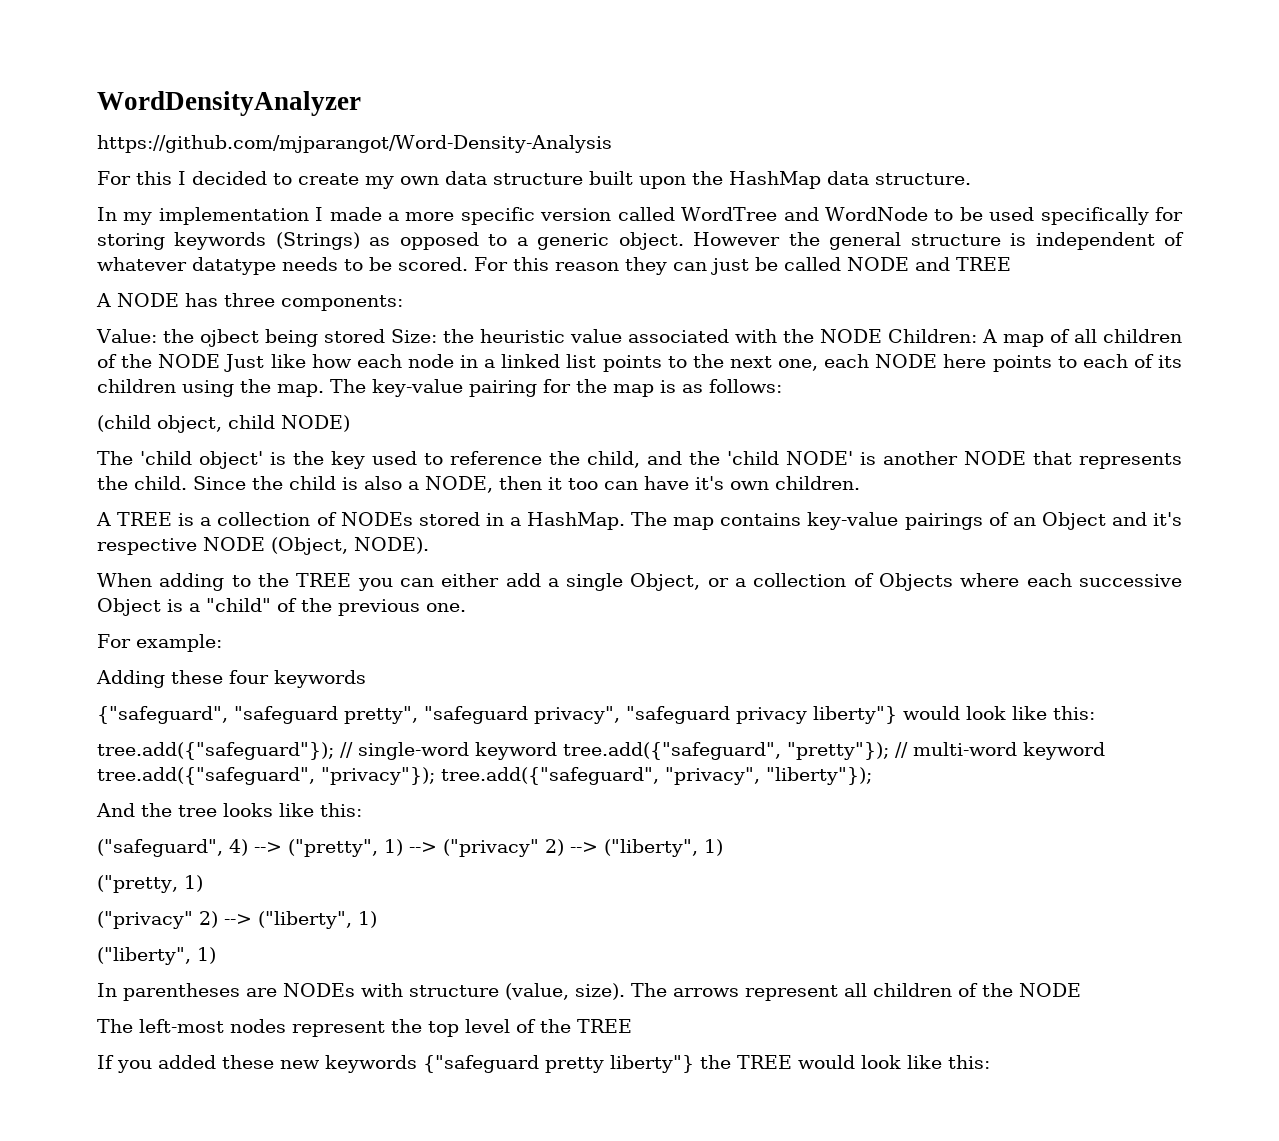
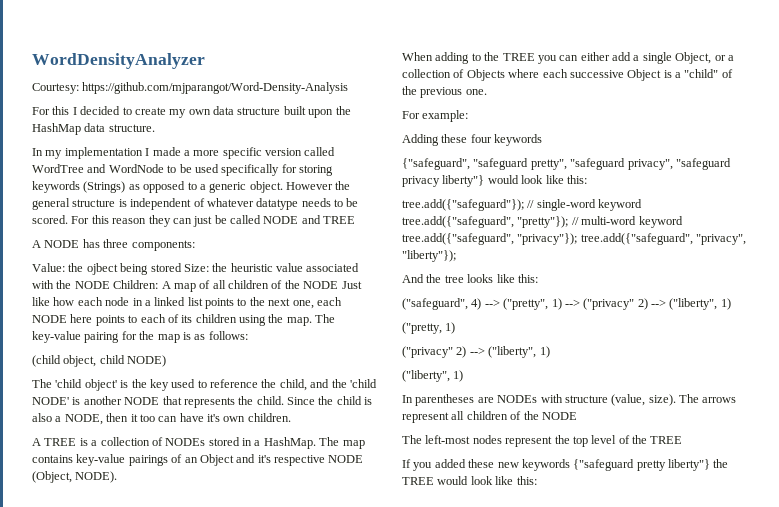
(361, 103) none -> [32,83,79,94] Courtesy:

